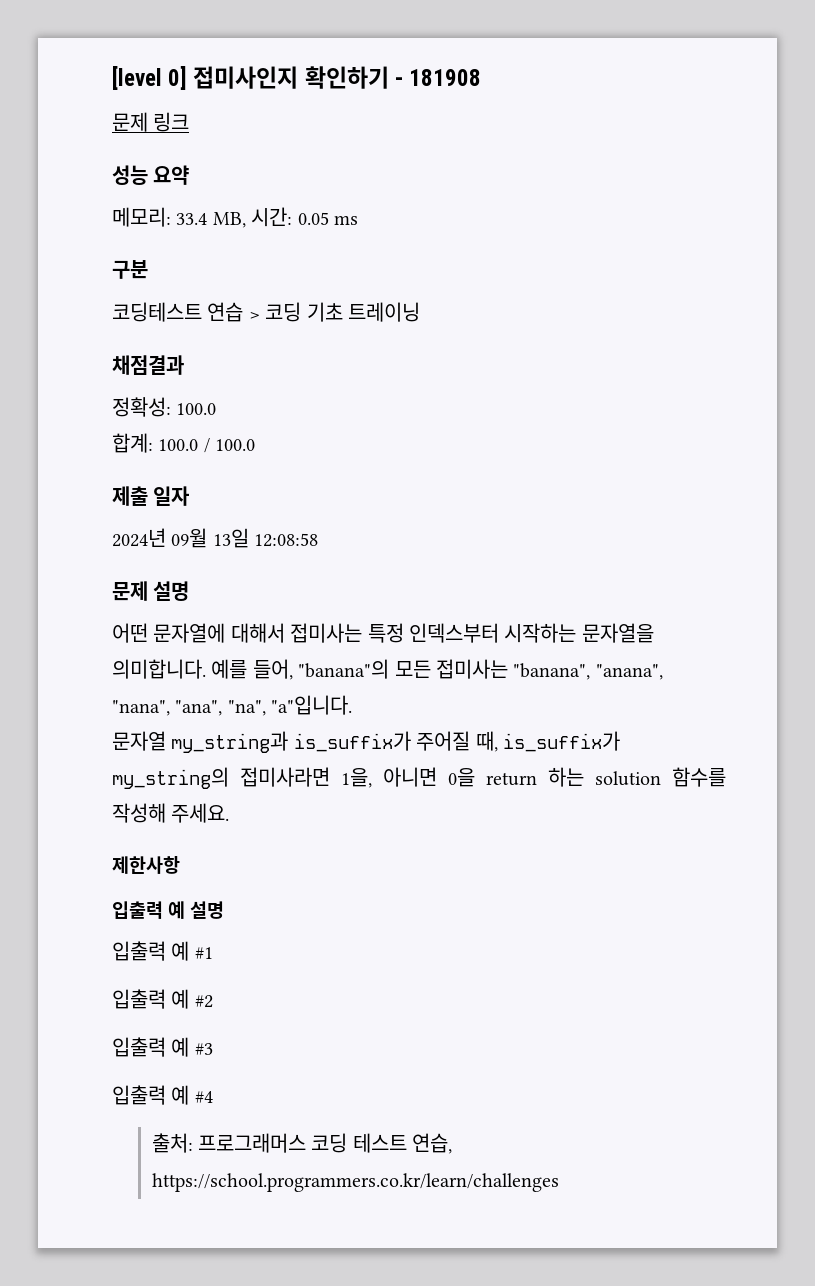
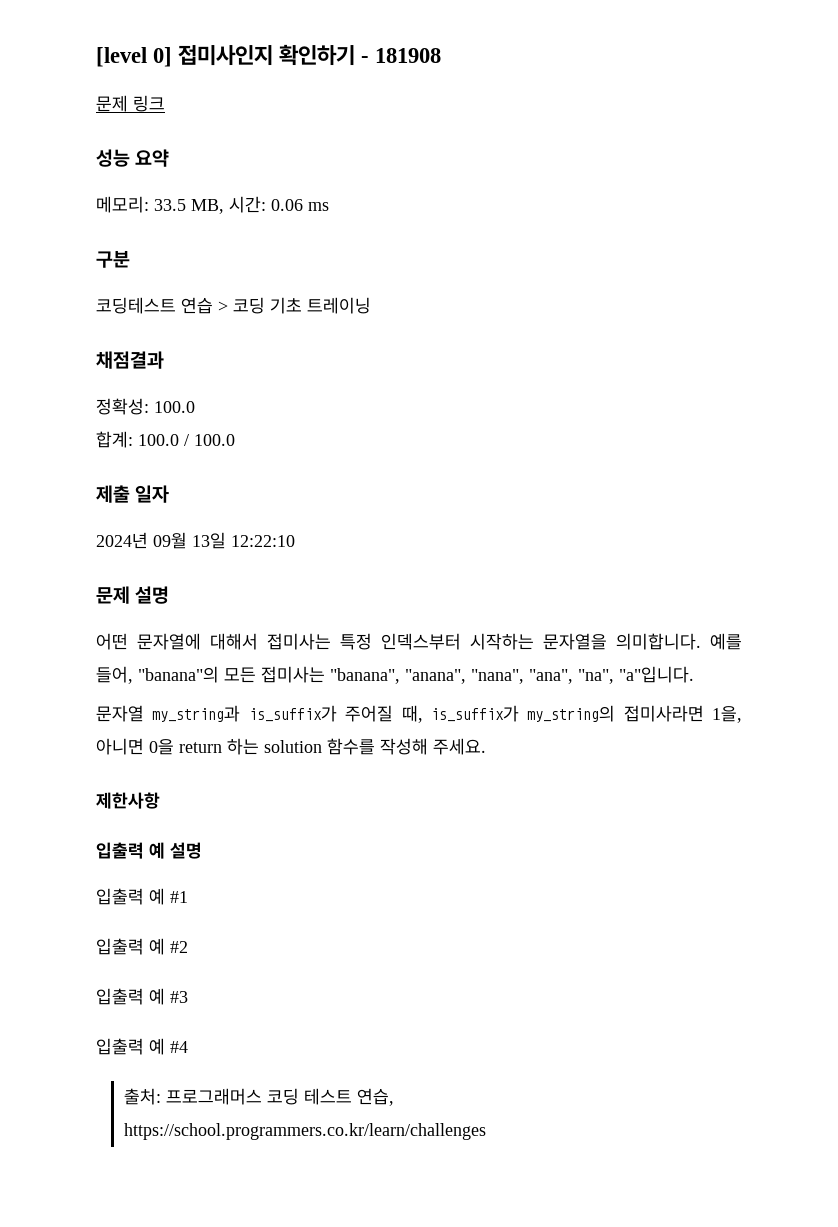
[176,213,208,225] 33.4 -> [154,199,186,211] 33.5
[297,212,329,225] 0.05 -> [271,199,303,211] 0.06
[254,533,319,547] 12:08:58 -> [231,535,295,547] 12:22:10

